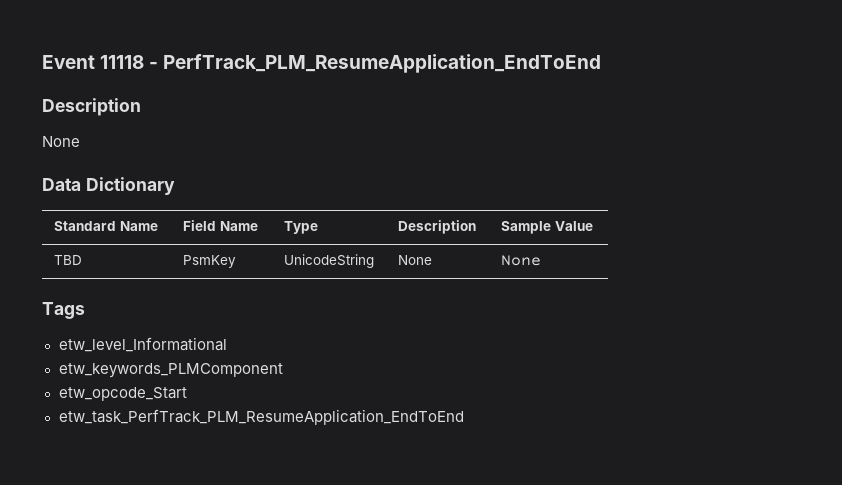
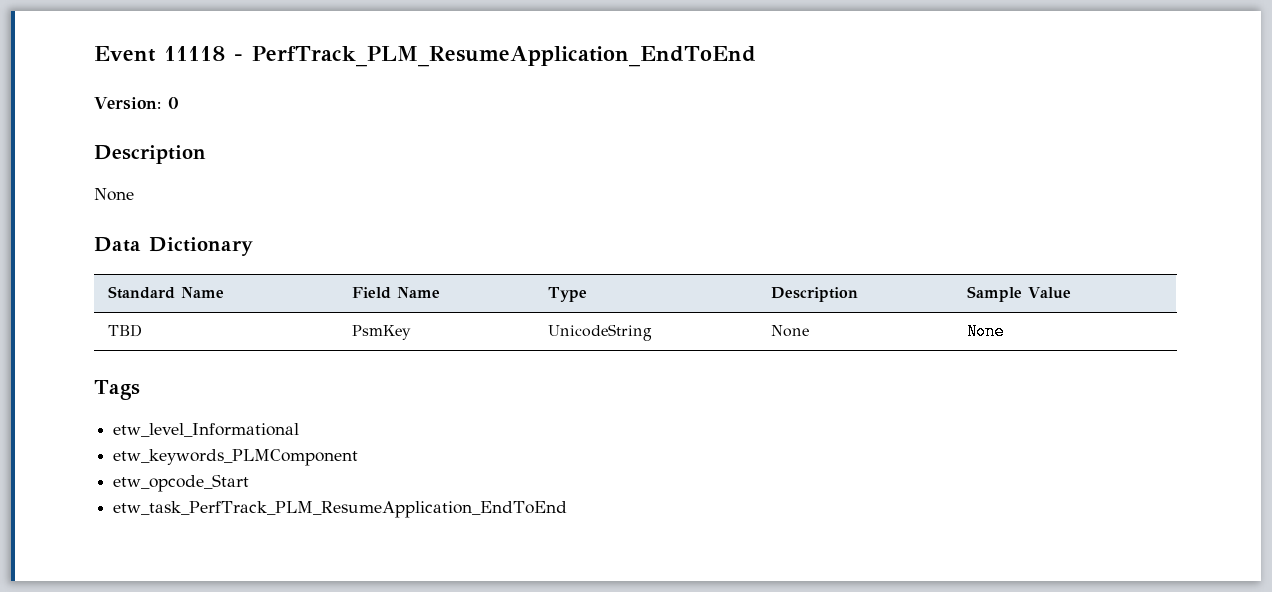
(602, 63) none -> [94,97,179,110] // Version: 0

